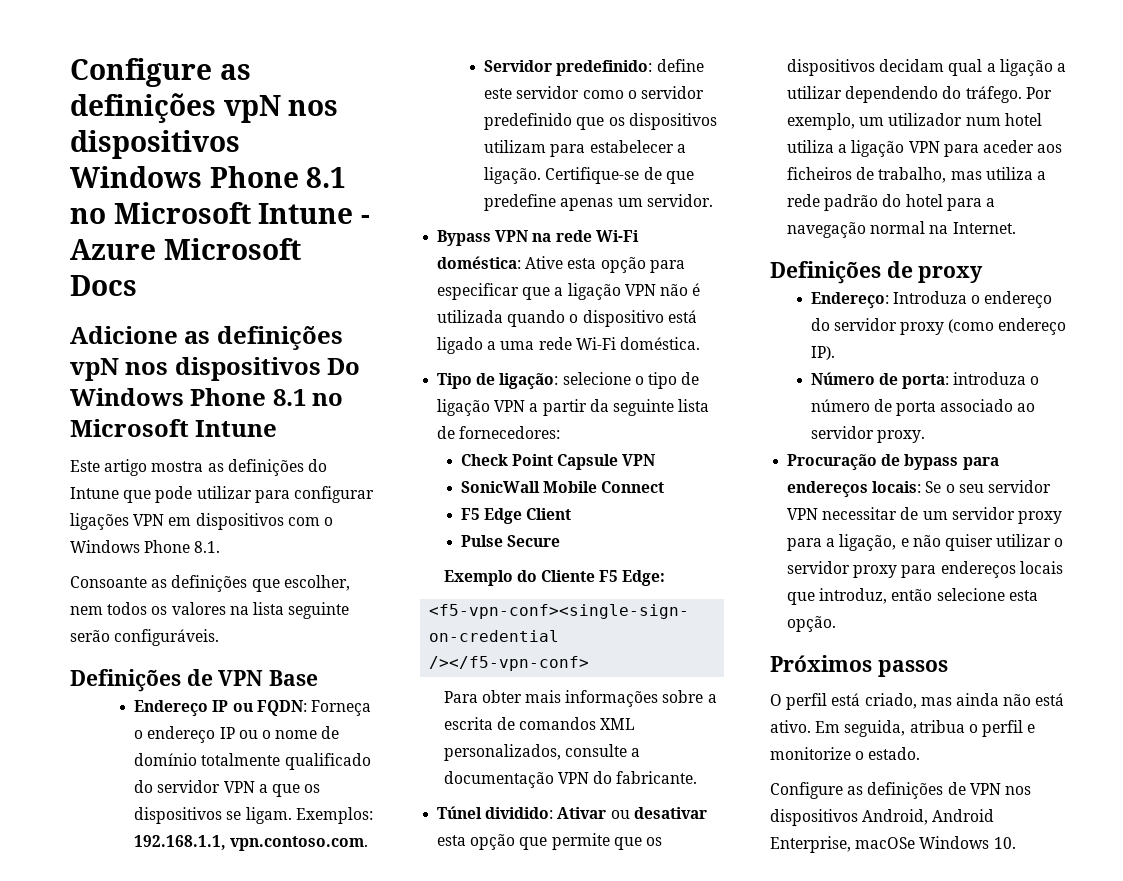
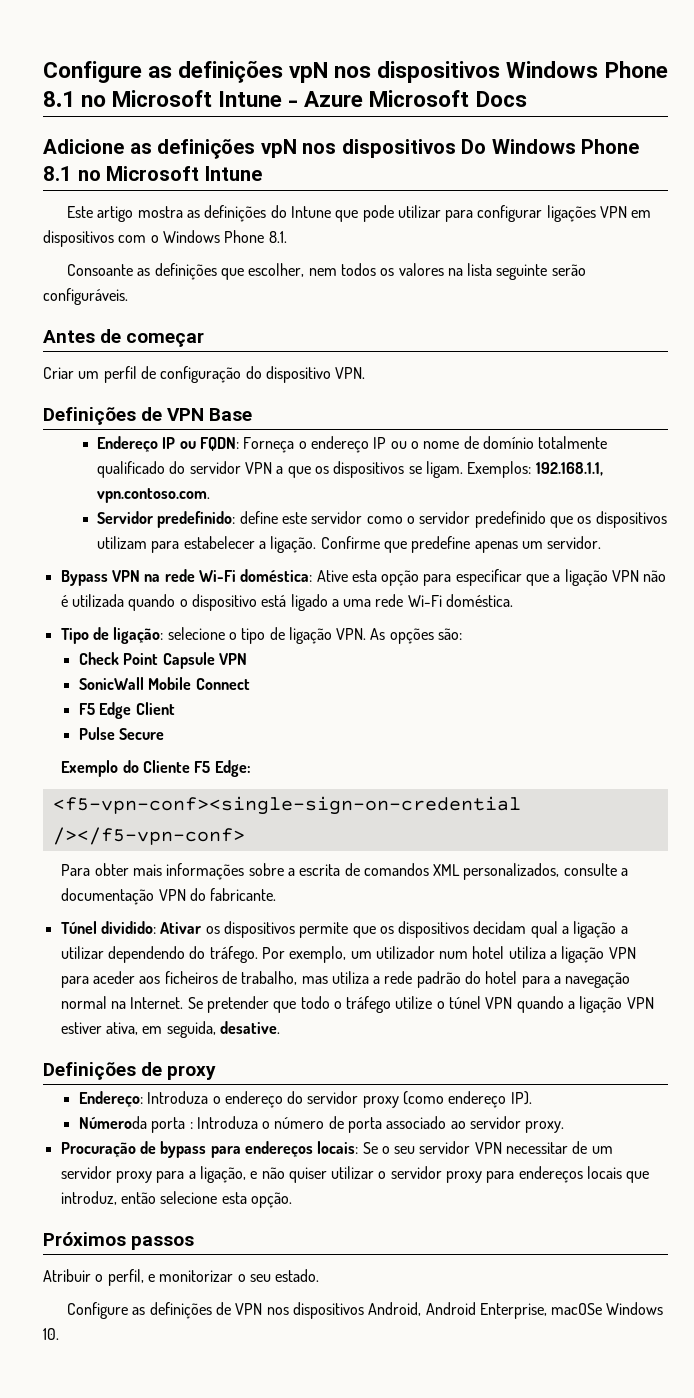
(220, 637) none -> [43,329,205,347] [43,366,366,383] // Antes de começar // Criar um perfil de configuração do dispositivo VPN.
[545,167,662,184] Certifique-se de -> [320,536,380,549] Confirme
[494,399,710,416] [437,426,561,439] VPN a partir da seguinte lista de fornecedores: -> [336,628,463,644] VPN. As opções são:
[610,807,707,819] [437,834,548,850] ou desativar esta opção que -> [205,921,295,938] os dispositivos
(1016, 228) none -> [187,996,654,1013] [60,1021,280,1038] Se pretender que todo o tráfego utilize o túnel VPN quando a ligação VPN estiver ativa, em seguida, desative.
[810,372,1027,389] Número de porta: introduza -> [78,1116,258,1133] Númeroda porta : Introduza
[770,693,1065,710] [770,720,1036,737] [770,747,865,760] O perfil está criado, mas ainda não está ativo. Em seguida, atribua o perfil e monitorize o -> [43,1269,271,1286] Atribuir o perfil, e monitorizar o seu

